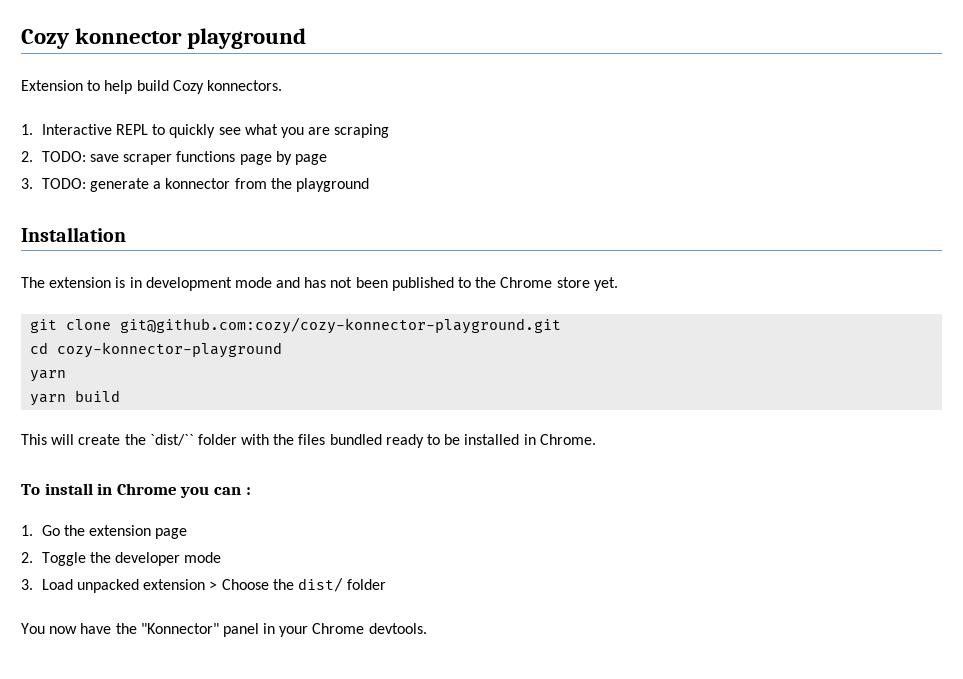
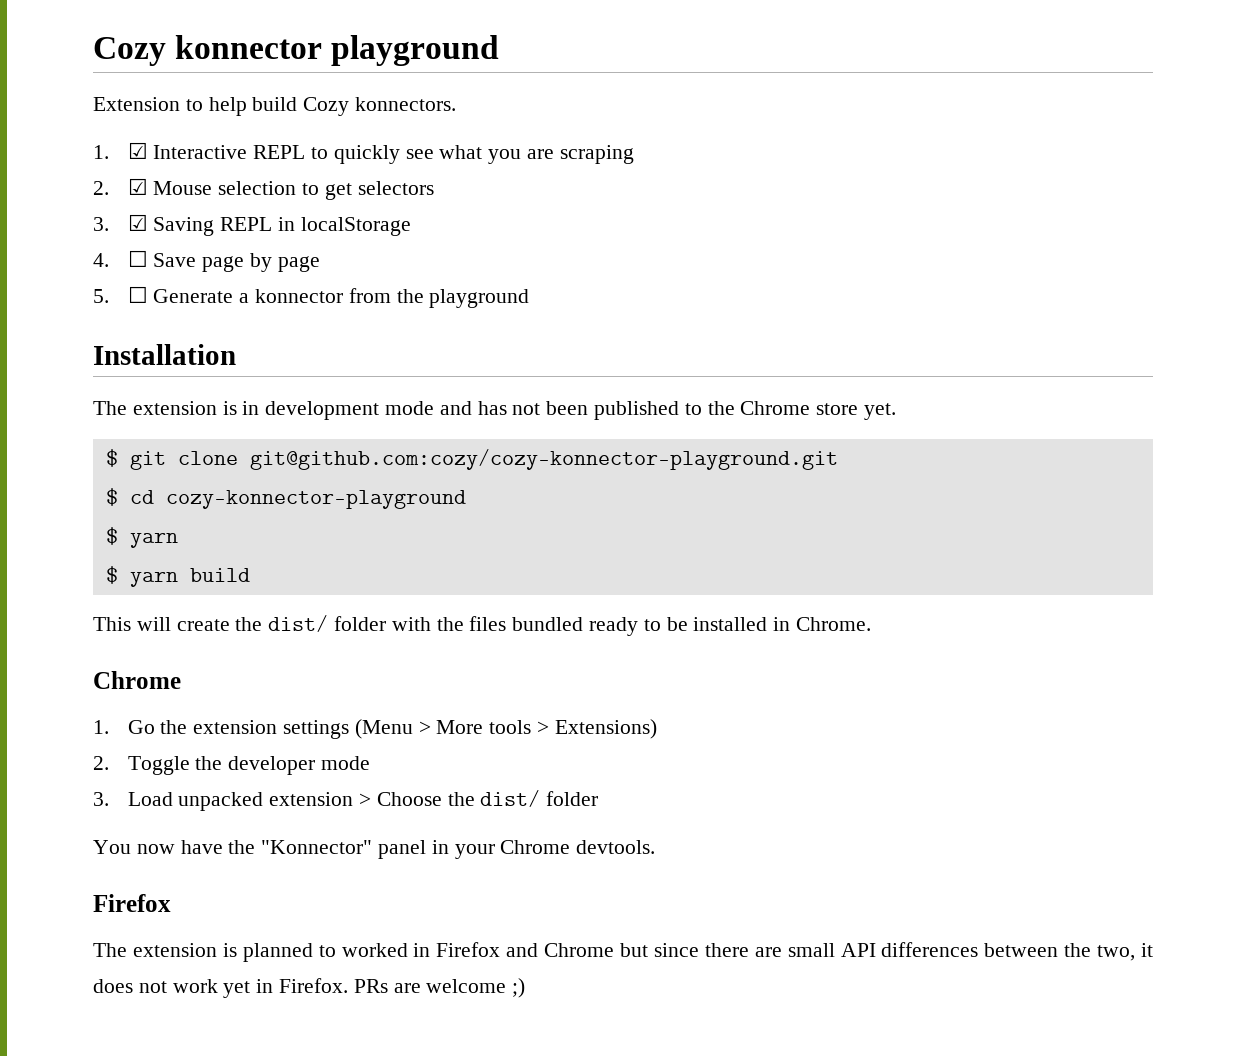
(33, 129) none -> [127,142,148,159] ☑
[41,151,236,165] TODO: save scraper functions -> [127,178,434,200] [93,214,411,236] [93,250,197,267] ☑ Mouse selection to get selectors // 3. ☑ Saving REPL in localStorage // 4. ☐ Save
[21,178,150,192] 3. TODO: generate -> [93,286,234,303] 5. ☐ Generate
(618, 284) none -> [105,449,118,467] $
(562, 325) none -> [105,488,118,506] $
(283, 350) none -> [105,527,118,545] $
(67, 376) none -> [105,566,118,584] $
[149,434,194,446] `dist/`` -> [268,615,329,632] dist/
[21,483,251,498] [21,525,188,539] To install in Chrome you can : // 1. Go the extension page -> [93,671,181,689] [93,719,657,739] Chrome // 1. Go the extension settings (Menu > More tools > Extensions)
(427, 628) none -> [93,894,171,912] [93,942,1153,962] [93,978,526,998] // Firefox // The extension is planned to worked in Firefox and Chrome but since there are small API differences between the two, it does not work yet in Firefox. PRs are welcome ;)

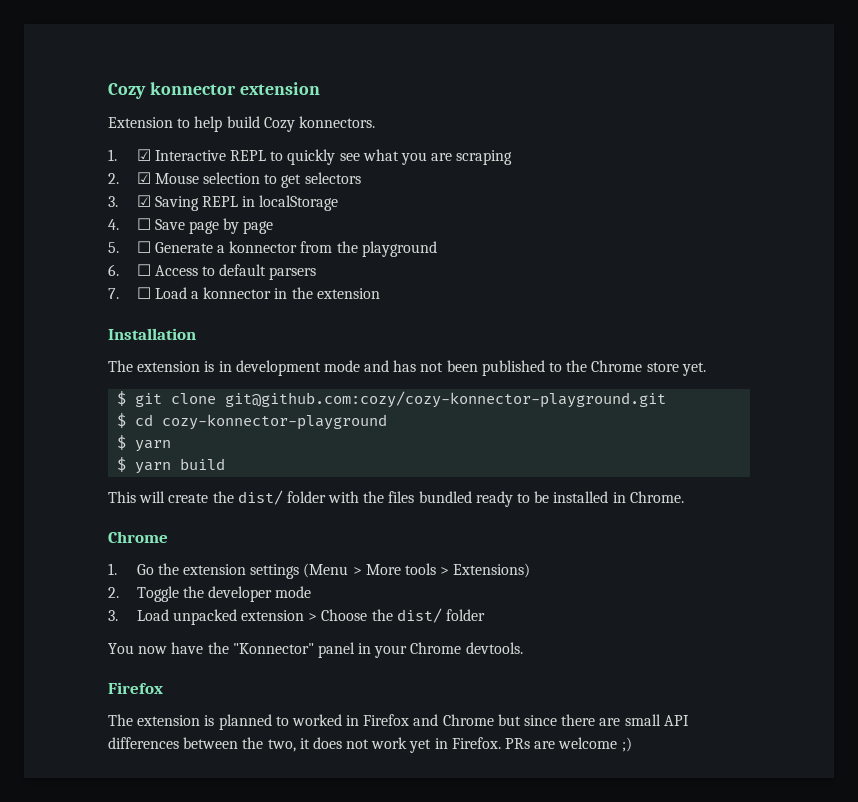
[331,35,500,66] playground -> [239,82,320,95] extension
(530, 298) none -> [108,264,317,280] [108,287,380,299] // 6. ☐ Access to default parsers // 7. ☐ Load a konnector in the extension

